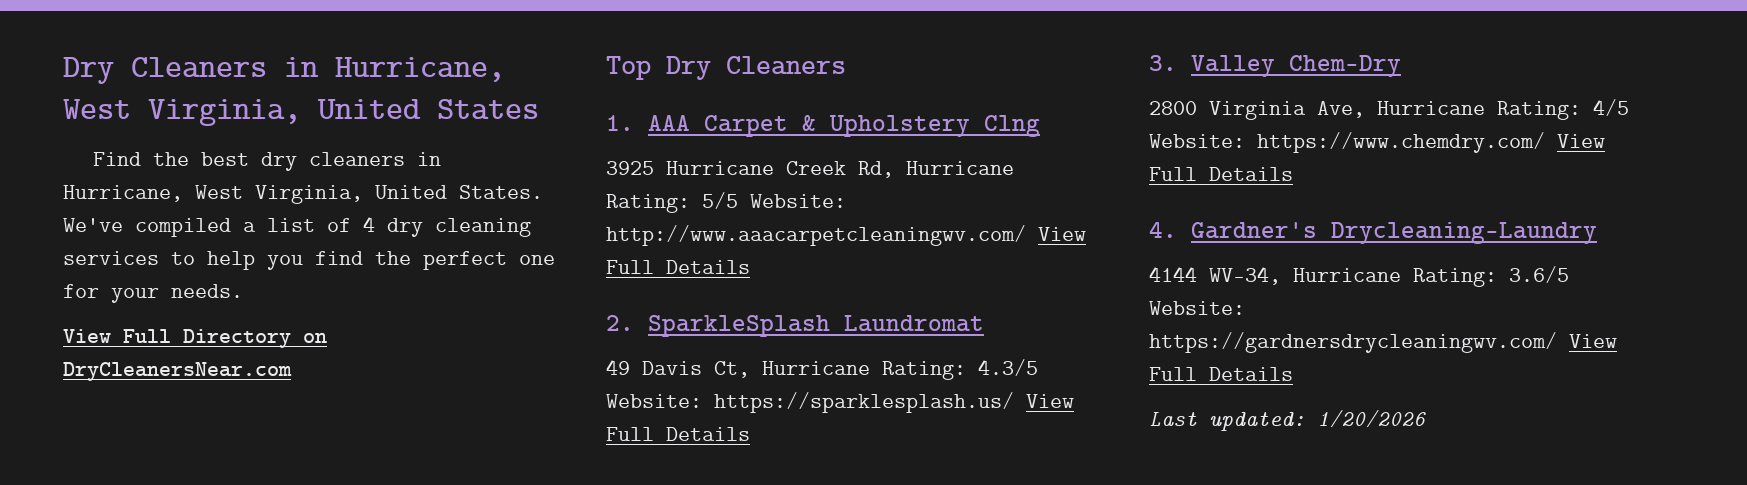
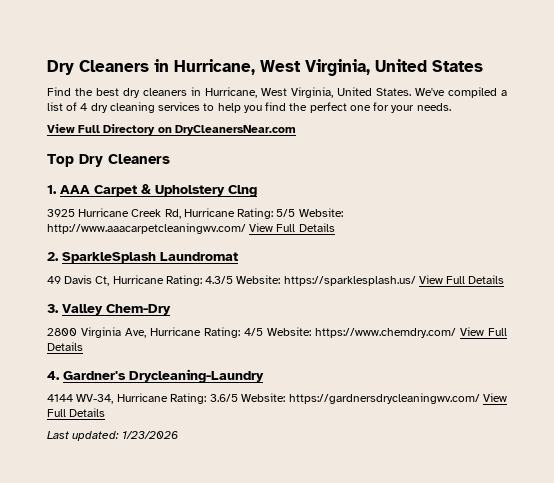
[1317,410,1426,428] 1/20/2026 -> [122,431,179,439] 1/23/2026

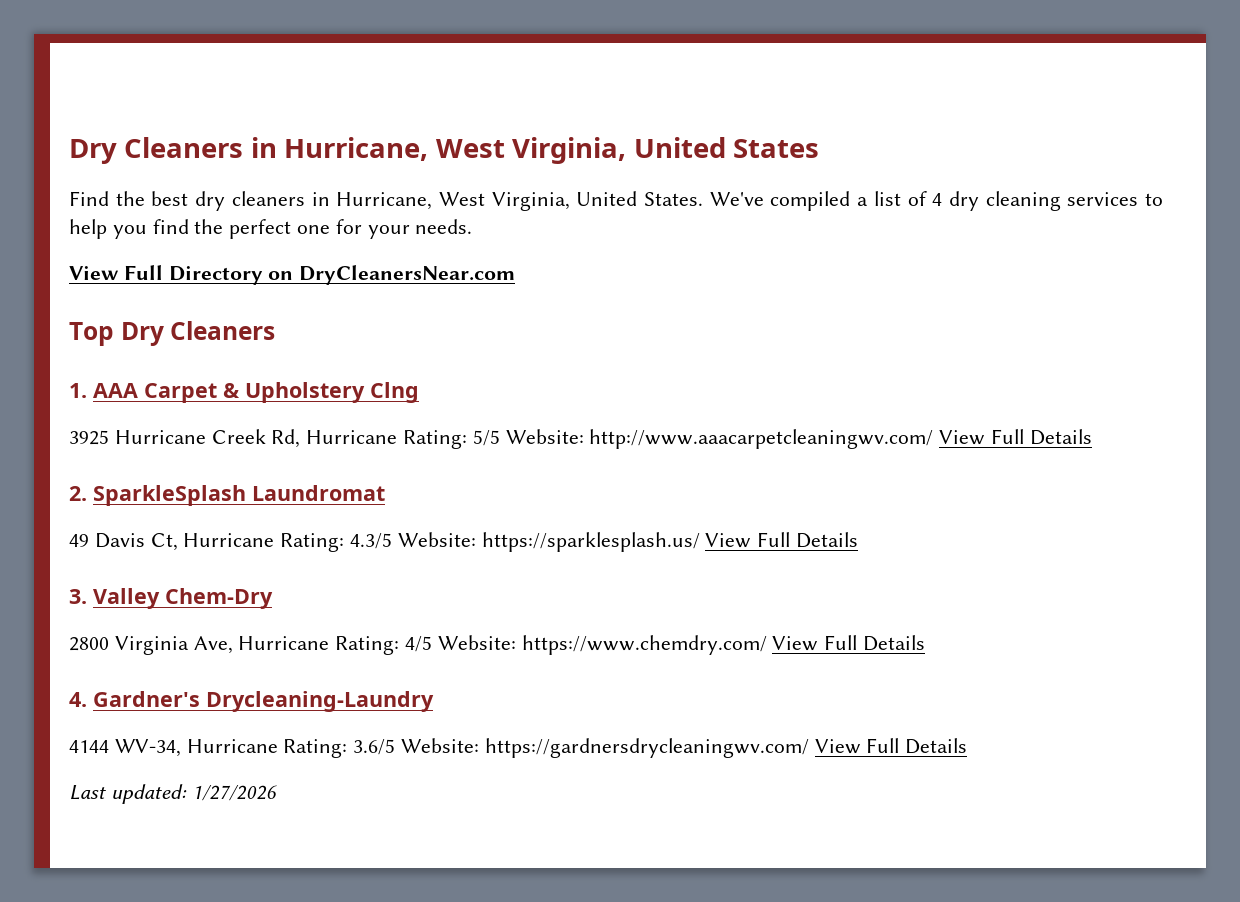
[122,431,179,439] 1/23/2026 -> [191,785,277,801] 1/27/2026

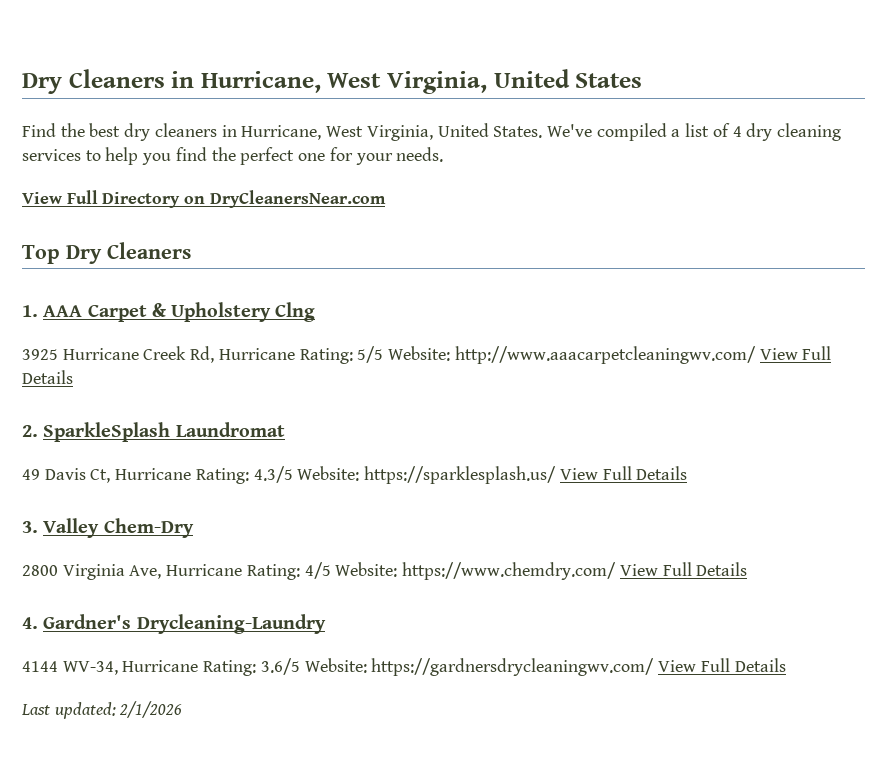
[191,785,277,801] 1/27/2026 -> [119,701,183,718] 2/1/2026

